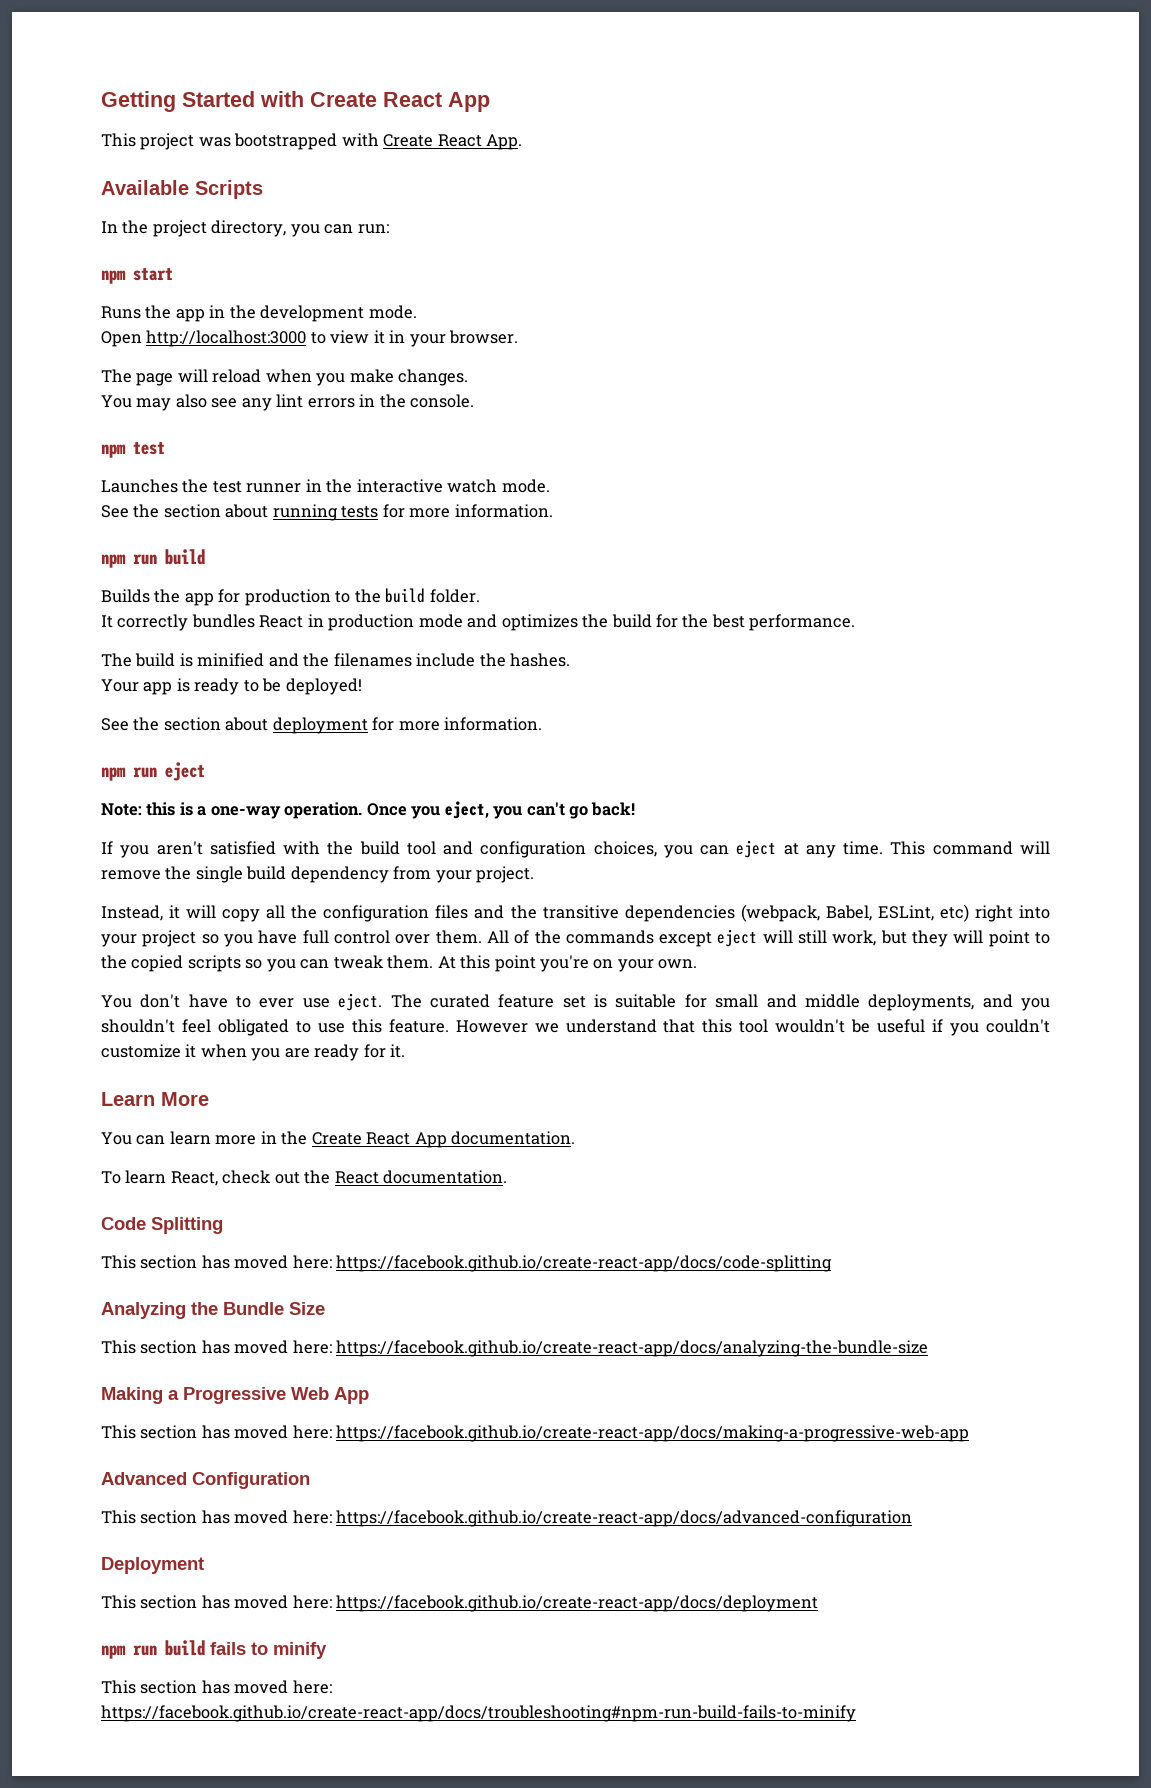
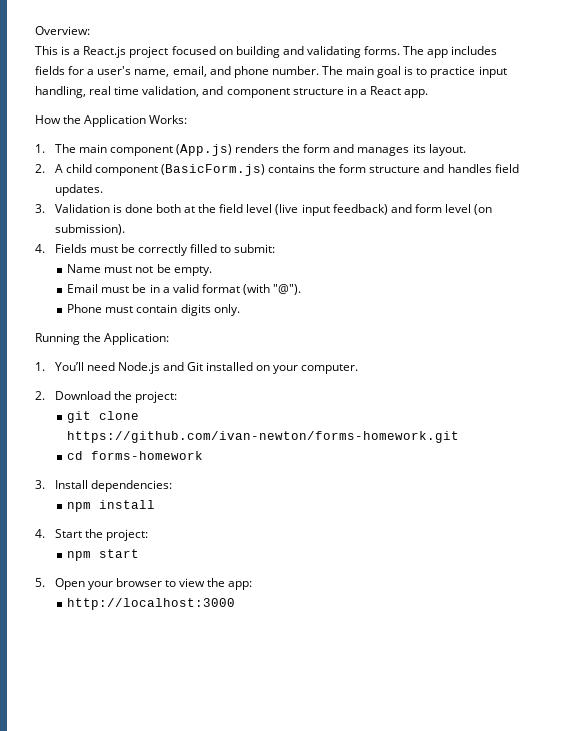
[101,91,490,112] [101,133,523,150] [101,180,263,199] [101,220,389,237] [101,268,173,284] [101,305,417,322] [101,330,519,347] [101,369,469,386] [101,394,475,411] [101,442,165,458] [101,479,550,493] [101,504,553,521] [101,549,205,568] [101,588,480,606] [101,614,856,631] [101,653,571,667] [101,678,362,695] [101,717,543,734] [101,762,205,781] [101,801,636,819] [101,840,1051,858] [101,866,535,883] [101,904,1050,922] [101,929,1051,947] [101,955,698,972] [101,993,1050,1011] [101,1019,1051,1036] [101,1044,406,1061] [101,1092,209,1106] [101,1131,576,1148] [101,1170,508,1186] [101,1217,223,1234] [101,1255,833,1272] [101,1302,325,1319] [101,1340,929,1357] [101,1387,369,1404] [101,1425,970,1442] [101,1472,310,1489] [101,1510,913,1527] [101,1557,204,1574] [101,1595,819,1612] [101,1640,327,1659] [101,1680,332,1694] [101,1705,856,1722] Getting Started with Create React App // This project was bootstrapped with Create React App. // Available Scripts // In the project directory, you can run: // npm start // Runs the app in the development mode. // Open http://localhost:3000 to view it in your browser. // The page will reload when you make changes. // You may also see any lint errors in the console. // npm test // Launches the test runner in the interactive watch mode. // See the section about running tests for more information. // npm run build // Builds the app for production to the build folder. // It correctly bundles React in production mode and optimizes the build for the best performance. // The build is minified and the filenames include the hashes. // Your app is ready to be deployed! // See the section about deployment for more information. // npm run eject // Note: this is a one-way operation. Once you eject, you can't go back! // If you aren't satisfied with the build tool and configuration choices, you can eject at any time. This command will remove the single build dependency from your project. // Instead, it will copy all the configuration files and the transitive dependencies (webpack, Babel, ESLint, etc) right into your project so you have full control over them. All of the commands except eject will still work, but they will point to the copied scripts so you can tweak them. At this point you're on your own. // You don't have to ever use eject. The curated feature set is suitable for small and middle deployments, and you shouldn't feel obligated to use this feature. However we understand that this tool wouldn't be useful if you couldn't customize it when you are ready for it. // Learn More // You can learn more in the Create React App documentation. // To learn React, check out the React documentation. // Code Splitting // This section has moved here: https://facebook.github.io/create-react-app/docs/code-splitting // Analyzing the Bundle Size // This section has moved here: https://facebook.github.io/create-react-app/docs/analyzing-the-bundle-size // Making a Progressive Web App // This section has moved here: https://facebook.github.io/create-react-app/docs/making-a-progressive-web-app // Advanced Configuration // This section has moved here: https://facebook.github.io/create-react-app/docs/advanced-configuration // Deployment // This section has moved here: https://facebook.github.io/create-react-app/docs/deployment // npm run build fails to minify // This section has moved here: https://facebook.github.io/create-react-app/docs/troubleshooting#npm-run-build-fails-to-minify -> [35,26,90,35] [35,46,498,58] [35,66,507,78] [35,86,429,98] [35,115,188,127] [35,144,466,156] [35,164,519,176] [54,184,103,196] [35,204,493,216] [54,224,125,235] [35,244,276,256] [67,264,212,276] [67,284,302,295] [67,304,240,316] [35,333,170,345] [35,362,359,374] [35,391,177,403] [67,411,140,423] [67,431,460,443] [67,451,204,460] [35,480,172,492] [67,500,156,512] [35,529,148,541] [67,549,140,561] [35,578,253,590] [67,598,236,610] Overview: // This is a React.js project focused on building and validating forms. The app includes fields for a user's name, email, and phone number. The main goal is to practice input handling, real time validation, and component structure in a React app. // How the Application Works: // 1. The main component (App.js) renders the form and manages its layout. // 2. A child component (BasicForm.js) contains the form structure and handles field updates. // 3. Validation is done both at the field level (live input feedback) and form level (on submission). // 4. Fields must be correctly filled to submit: // Name must not be empty. // Email must be in a valid format (with "@"). // Phone must contain digits only. // Running the Application: // 1. You’ll need Node.js and Git installed on your computer. // 2. Download the project: // git clone https://github.com/ivan-newton/forms-homework.git // cd forms-homework // 3. Install dependencies: // npm install // 4. Start the project: // npm start // 5. Open your browser to view the app: // http://localhost:3000

